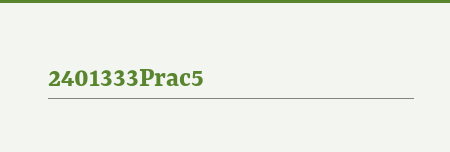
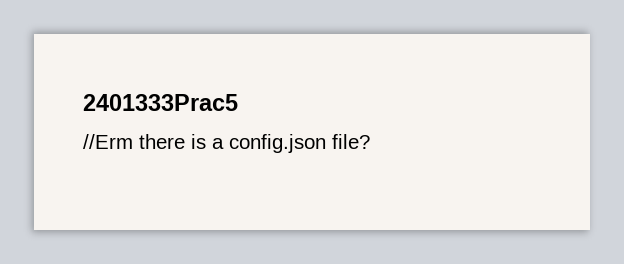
(204, 77) none -> [83,134,370,153] // //Erm there is a config.json file?

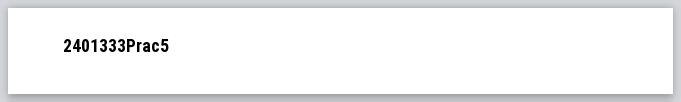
[83,134,370,153] // //Erm there is a config.json file? -> (169, 45) none

